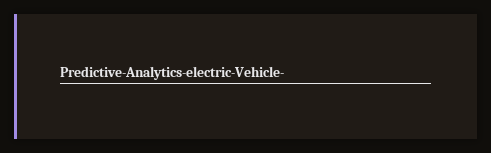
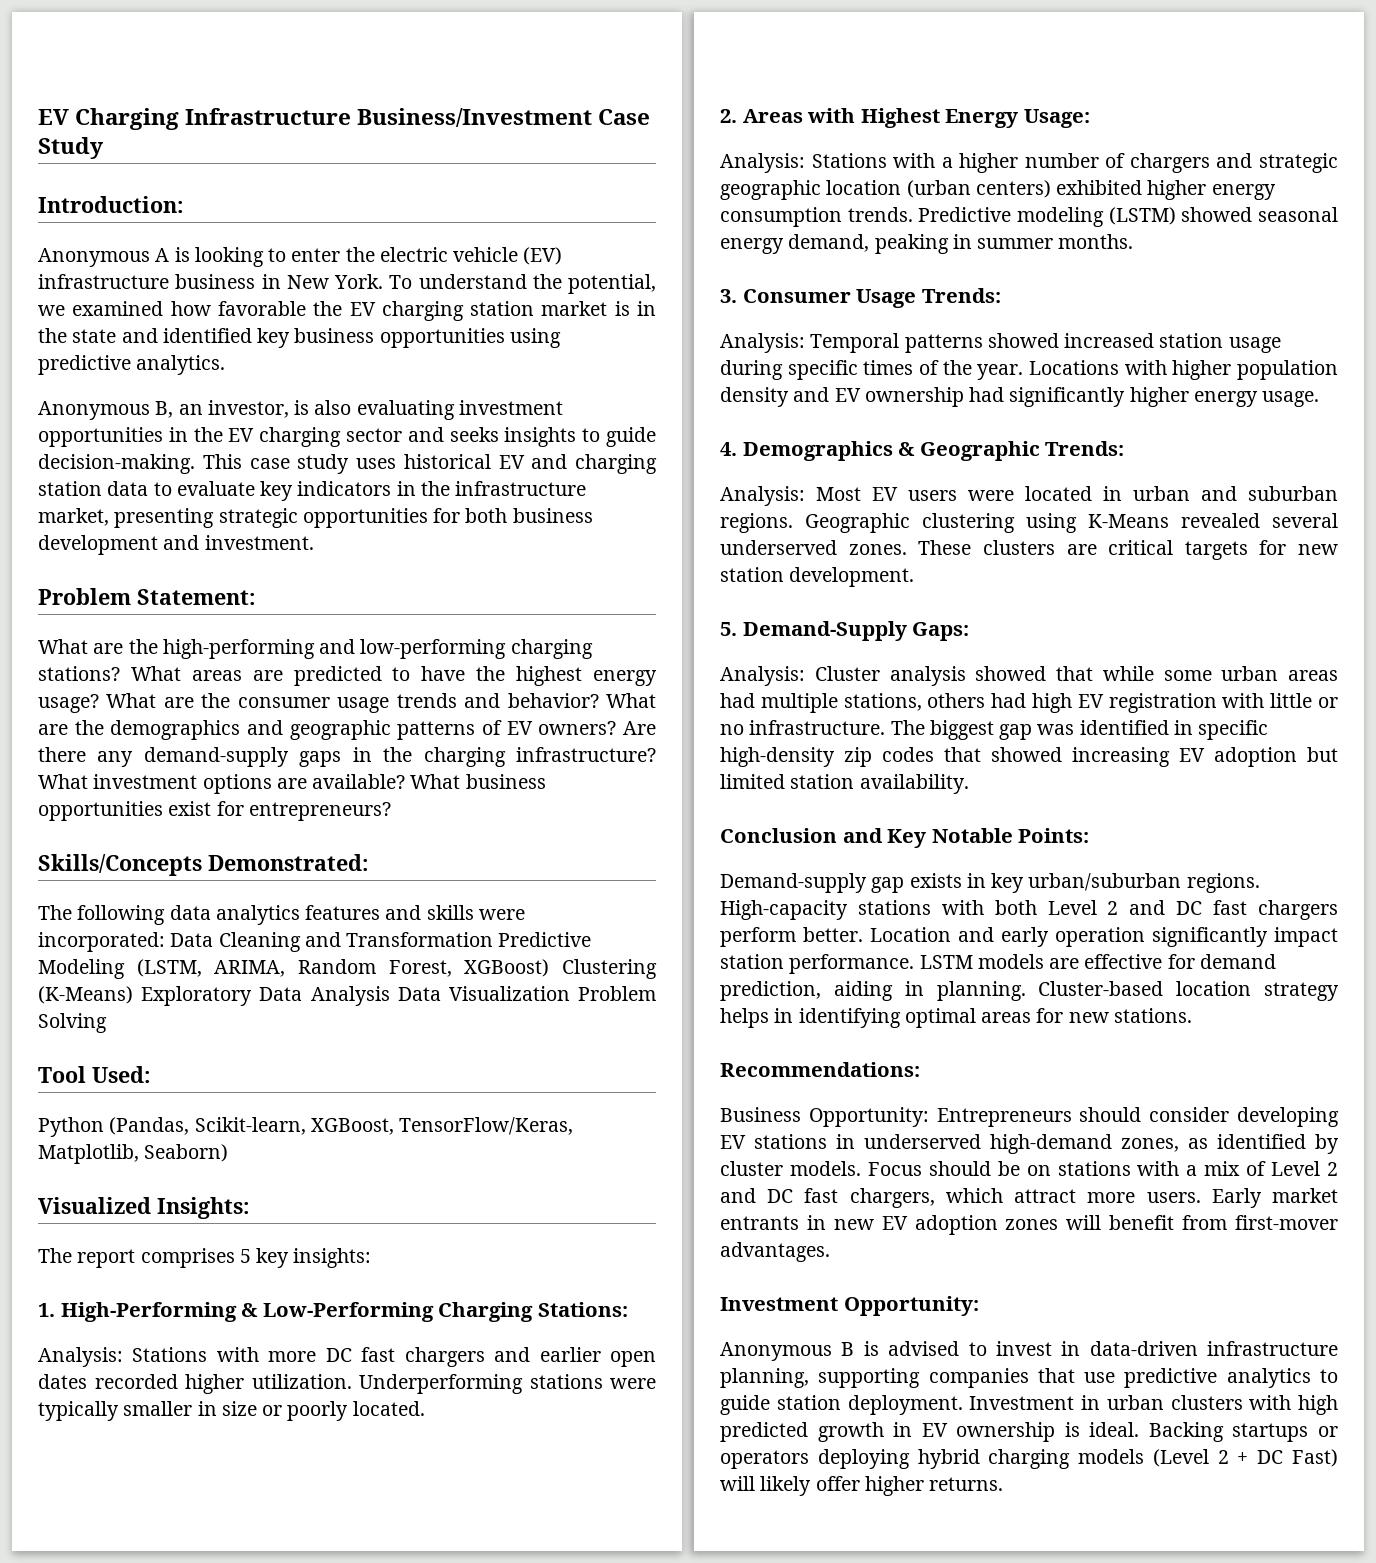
[60,66,284,80] Predictive-Analytics-electric-Vehicle- -> [38,108,651,130] [38,137,104,159] [38,196,184,213] [38,247,563,267] [38,274,656,294] [38,301,656,321] [38,328,561,348] [38,355,226,375] [38,400,563,420] [38,427,656,447] [38,454,657,474] [38,481,587,501] [38,508,593,528] [38,535,314,555] [38,588,256,605] [38,639,593,659] [38,666,658,686] [38,693,657,713] [38,720,656,740] [38,747,656,767] [38,774,546,794] [38,801,391,821] [38,854,369,876] [38,905,525,925] [38,932,592,952] [38,959,657,979] [38,986,656,1006] [38,1013,107,1033] [38,1066,151,1083] [38,1117,574,1137] [38,1144,229,1164] [38,1197,250,1219] [38,1248,372,1268] [38,1302,628,1322] [38,1347,657,1367] [38,1374,656,1394] [38,1401,425,1421] [720,108,1090,128] [720,153,1338,173] [720,180,1276,200] [720,207,1338,227] [720,234,1134,254] [720,288,1001,308] [720,333,1281,353] [720,360,1338,380] [720,387,1320,407] [720,441,1125,461] [720,486,1338,506] [720,513,1338,533] [720,540,1338,560] [720,567,915,587] [720,621,970,641] [720,666,1338,686] [720,693,1338,713] [720,720,1269,740] [720,747,1338,767] [720,774,969,794] [720,828,1090,848] [720,873,1260,893] [720,900,1339,920] [720,927,1338,947] [720,954,1276,974] [720,981,1339,1001] [720,1008,1192,1028] [720,1062,920,1077] [720,1107,1339,1127] [720,1134,1339,1154] [720,1161,1338,1176] [720,1188,1338,1208] [720,1215,1338,1235] [720,1242,830,1262] [720,1296,979,1316] [720,1341,1338,1361] [720,1368,1338,1388] [720,1395,1338,1415] [720,1422,1338,1442] [720,1449,1338,1469] [720,1476,1004,1496] EV Charging Infrastructure Business/Investment Case Study // Introduction: // Anonymous A is looking to enter the electric vehicle (EV) infrastructure business in New York. To understand the potential, we examined how favorable the EV charging station market is in the state and identified key business opportunities using predictive analytics. // Anonymous B, an investor, is also evaluating investment opportunities in the EV charging sector and seeks insights to guide decision-making. This case study uses historical EV and charging station data to evaluate key indicators in the infrastructure market, presenting strategic opportunities for both business development and investment. // Problem Statement: // What are the high-performing and low-performing charging stations? What areas are predicted to have the highest energy usage? What are the consumer usage trends and behavior? What are the demographics and geographic patterns of EV owners? Are there any demand-supply gaps in the charging infrastructure? What investment options are available? What business opportunities exist for entrepreneurs? // Skills/Concepts Demonstrated: // The following data analytics features and skills were incorporated: Data Cleaning and Transformation Predictive Modeling (LSTM, ARIMA, Random Forest, XGBoost) Clustering (K-Means) Exploratory Data Analysis Data Visualization Problem Solving // Tool Used: // Python (Pandas, Scikit-learn, XGBoost, TensorFlow/Keras, Matplotlib, Seaborn) // Visualized Insights: // The report comprises 5 key insights: // 1. High-Performing & Low-Performing Charging Stations: // Analysis: Stations with more DC fast chargers and earlier open dates recorded higher utilization. Underperforming stations were typically smaller in size or poorly located. // 2. Areas with Highest Energy Usage: // Analysis: Stations with a higher number of chargers and strategic geographic location (urban centers) exhibited higher energy consumption trends. Predictive modeling (LSTM) showed seasonal energy demand, peaking in summer months. // 3. Consumer Usage Trends: // Analysis: Temporal patterns showed increased station usage during specific times of the year. Locations with higher population density and EV ownership had significantly higher energy usage. // 4. Demographics & Geographic Trends: // Analysis: Most EV users were located in urban and suburban regions. Geographic clustering using K-Means revealed several underserved zones. These clusters are critical targets for new station development. // 5. Demand-Supply Gaps: // Analysis: Cluster analysis showed that while some urban areas had multiple stations, others had high EV registration with little or no infrastructure. The biggest gap was identified in specific high-density zip codes that showed increasing EV adoption but limited station availability. // Conclusion and Key Notable Points: // Demand-supply gap exists in key urban/suburban regions. High-capacity stations with both Level 2 and DC fast chargers perform better. Location and early operation significantly impact station performance. LSTM models are effective for demand prediction, aiding in planning. Cluster-based location strategy helps in identifying optimal areas for new stations. // Recommendations: // Business Opportunity: Entrepreneurs should consider developing EV stations in underserved high-demand zones, as identified by cluster models. Focus should be on stations with a mix of Level 2 and DC fast chargers, which attract more users. Early market entrants in new EV adoption zones will benefit from first-mover advantages. // Investment Opportunity: // Anonymous B is advised to invest in data-driven infrastructure planning, supporting companies that use predictive analytics to guide station deployment. Investment in urban clusters with high predicted growth in EV ownership is ideal. Backing startups or operators deploying hybrid charging models (Level 2 + DC Fast) will likely offer higher returns.

